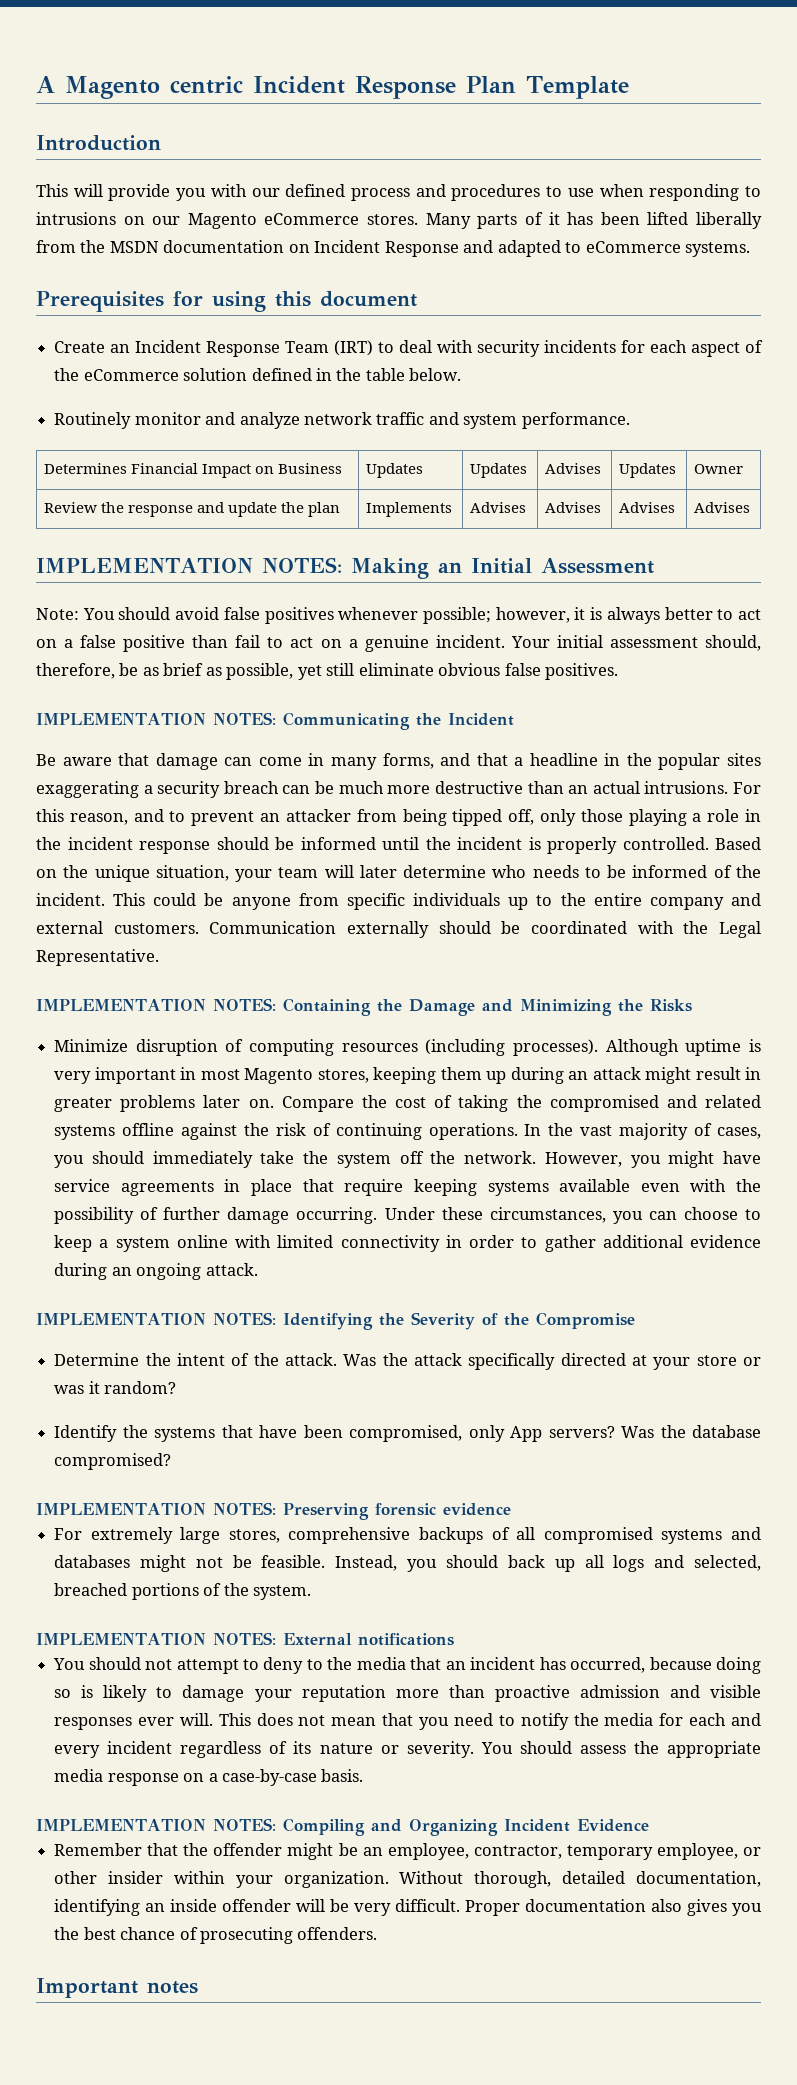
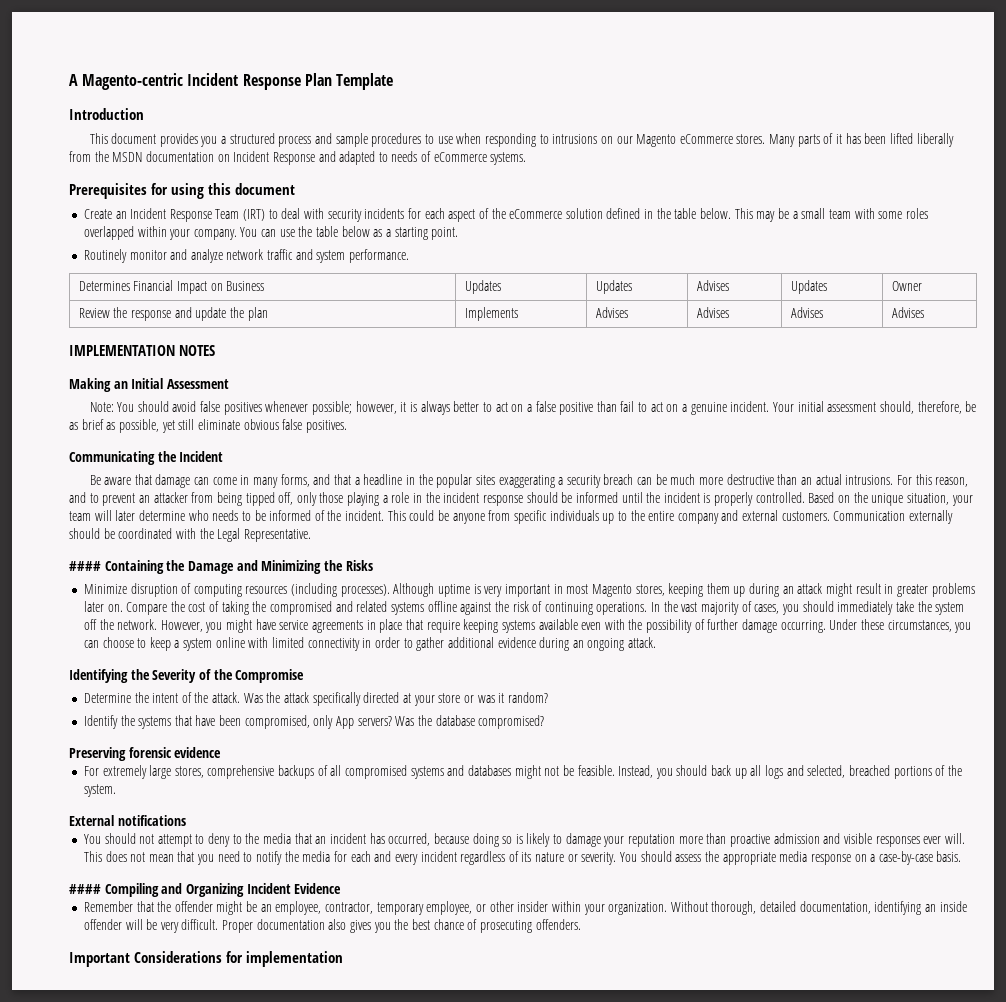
[65,76,243,99] Magento centric -> [82,73,184,90] Magento-centric
[73,184,346,201] will provide you with our defined -> [111,133,275,147] document provides you a structured
(446, 190) none -> [335,133,368,147] sample
(582, 247) none -> [391,151,432,162] needs of
(462, 374) none -> [734,208,928,222] [83,226,459,240] This may be a small team with some roles overlapped within your company. You can use the table below as a starting point.
[261,557,342,573] NOTES: -> [179,345,216,356] NOTES //
[36,712,276,725] IMPLEMENTATION NOTES: -> (347, 426) none
[36,998,276,1011] IMPLEMENTATION NOTES: -> [69,561,101,571] ####
[36,1312,276,1325] IMPLEMENTATION NOTES: -> (657, 642) none
[36,1502,276,1515] IMPLEMENTATION NOTES: -> (545, 722) none
[36,1632,276,1645] IMPLEMENTATION NOTES: -> (116, 790) none
[36,1818,276,1831] IMPLEMENTATION NOTES: -> [69,884,101,894] ####
[147,1981,198,1994] notes -> [134,951,344,967] Considerations for implementation

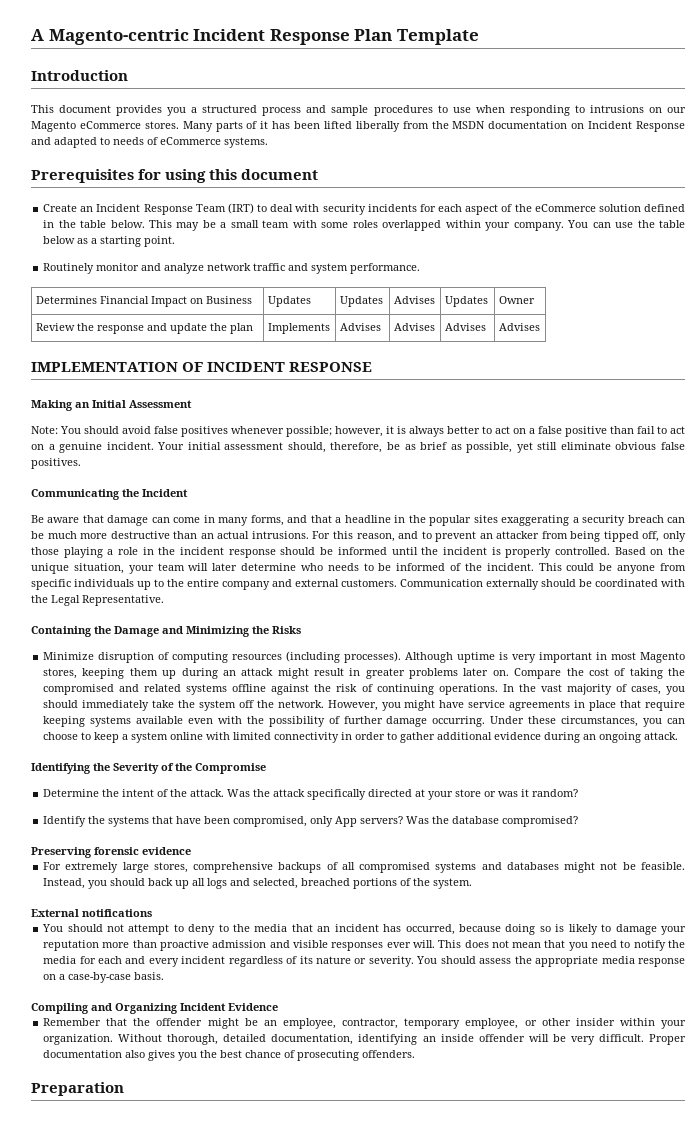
[179,345,216,356] NOTES -> [182,362,373,372] OF INCIDENT RESPONSE
[69,561,101,571] #### -> (164, 600) none
[69,884,101,894] #### -> (165, 976) none
[69,951,344,967] Important Considerations for implementation -> [31,1082,124,1096] Preparation

